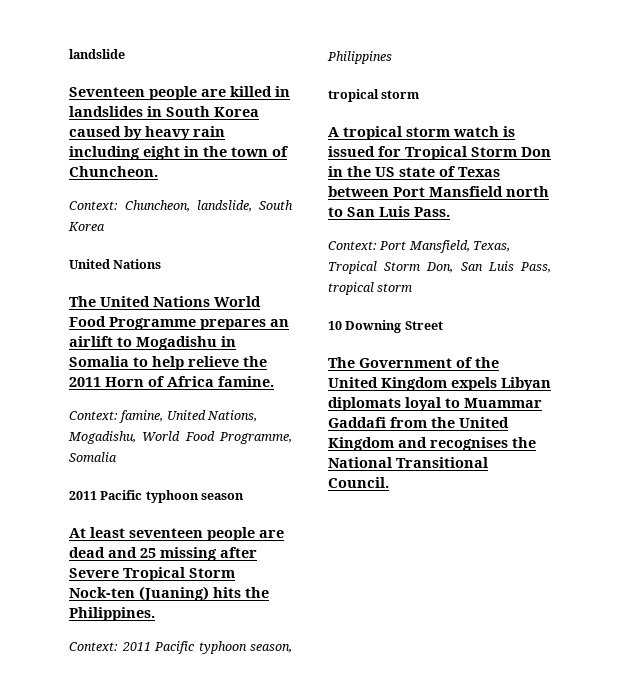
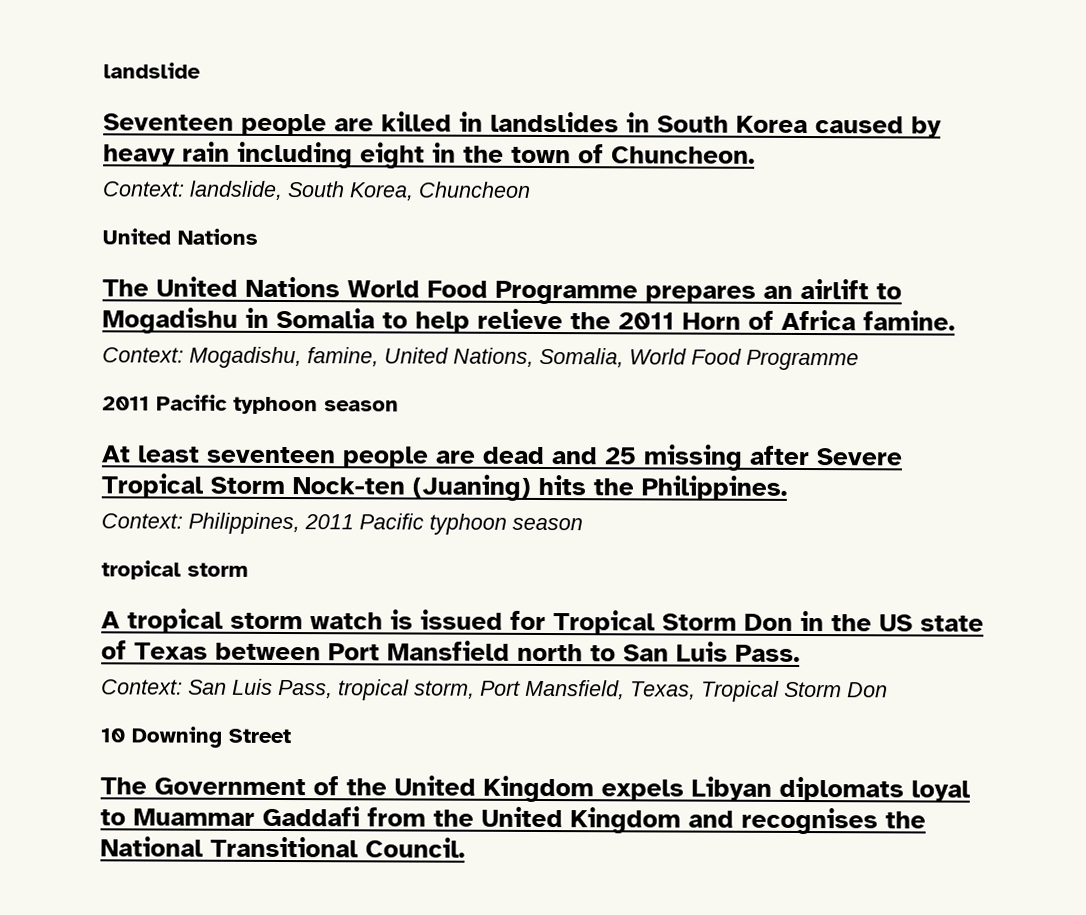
[125,200,190,212] Chuncheon, -> (185, 189) none
[68,222,105,231] Korea -> [349,181,531,201] Korea, Chuncheon
(118, 415) none -> [189,346,302,369] Mogadishu,
[68,431,292,444] [69,452,117,462] Mogadishu, World Food Programme, Somalia -> [539,347,859,371] Somalia, World Food Programme
[121,641,292,654] [327,51,392,64] 2011 Pacific typhoon season, Philippines -> [188,512,583,535] Philippines, 2011 Pacific typhoon season
(377, 245) none -> [188,678,475,701] San Luis Pass, tropical storm,
[426,261,551,273] [328,282,413,295] Don, San Luis Pass, tropical storm -> [847,682,888,698] Don

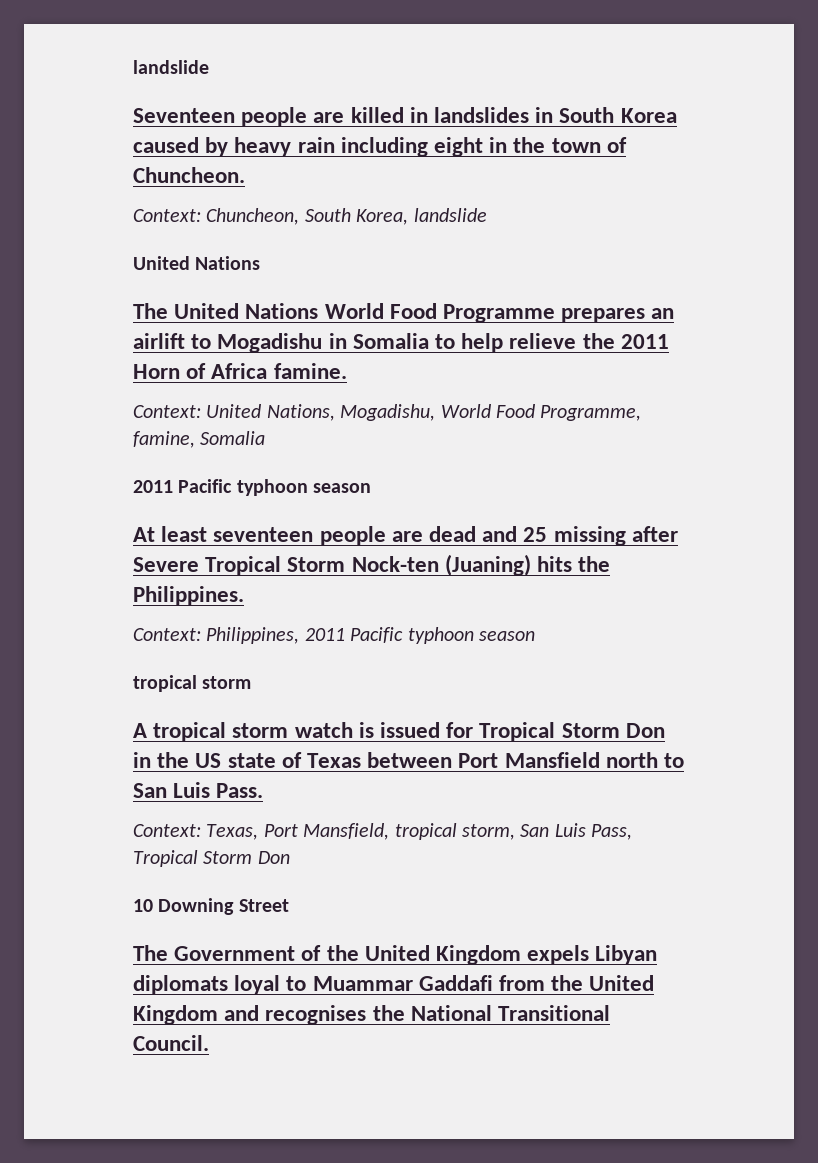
[189,180,283,200] landslide, -> [206,208,300,225] Chuncheon,
[418,181,531,198] Chuncheon -> [413,208,487,222] landslide
[189,346,379,369] Mogadishu, famine, -> (201, 411) none
[539,347,859,371] Somalia, World Food Programme -> [340,404,642,421] [133,431,266,448] Mogadishu, World Food Programme, famine, Somalia
[188,678,696,701] San Luis Pass, tropical storm, Port Mansfield, Texas, -> [206,823,633,840] Texas, Port Mansfield, tropical storm, San Luis Pass,

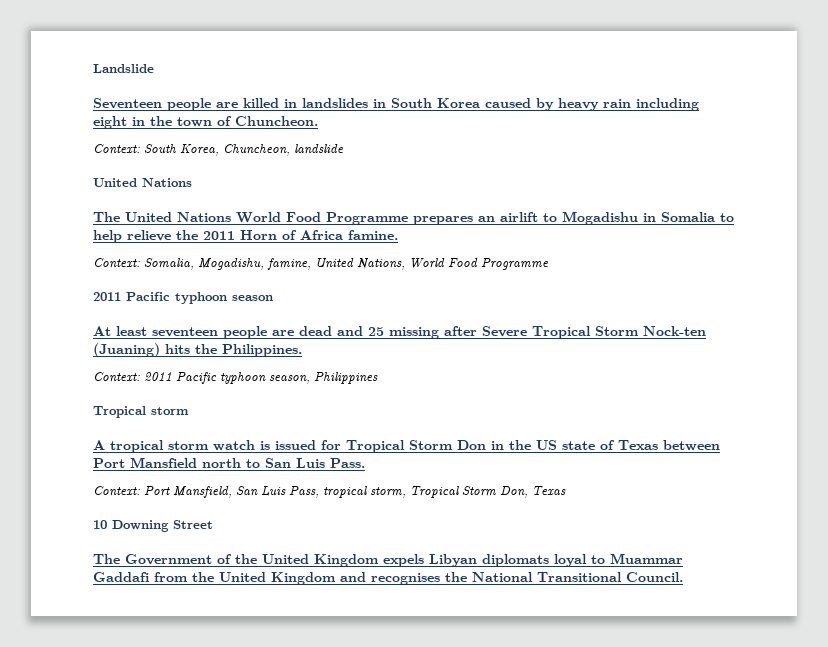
[133,60,209,74] landslide -> [93,64,154,73] Landslide
[206,208,300,225] Chuncheon, -> (140, 149) none
(409, 217) none -> [223,144,290,156] Chuncheon,
(201, 411) none -> [144,258,311,270] Somalia, Mogadishu, famine,
[340,404,642,421] [133,431,266,448] Mogadishu, World Food Programme, famine, Somalia -> [409,258,549,270] World Food Programme
[206,627,535,644] [133,675,197,692] Philippines, 2011 Pacific typhoon season // tropical -> [144,372,378,384] [93,406,146,418] 2011 Pacific typhoon season, Philippines // Tropical
[206,824,259,840] Texas, -> (140, 491) none
[394,823,515,840] tropical storm, -> (232, 492) none
[133,850,290,867] Tropical Storm Don -> [323,486,566,498] tropical storm, Tropical Storm Don, Texas

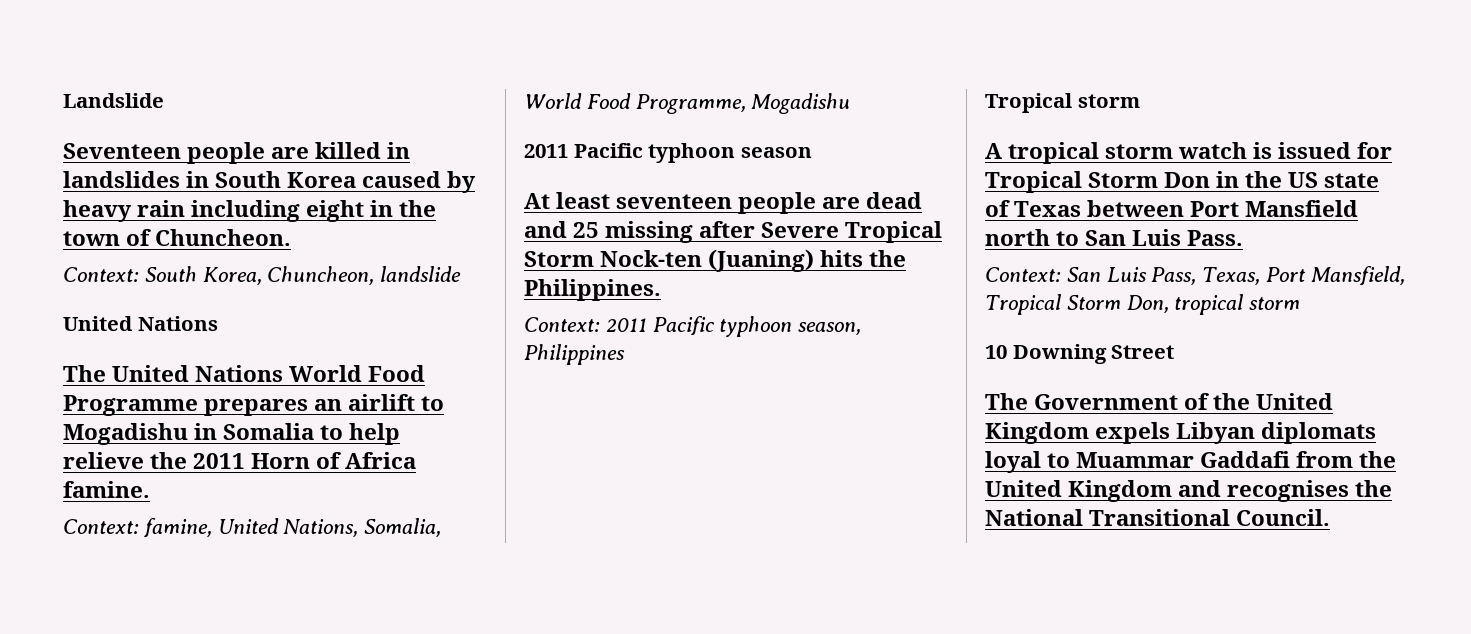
[144,258,264,270] Somalia, Mogadishu, -> (139, 526) none
[409,258,549,270] World Food Programme -> [364,518,442,537] [524,93,851,114] Somalia, World Food Programme, Mogadishu
[144,486,232,498] Port Mansfield, -> (1061, 274) none
[323,486,406,498] tropical storm, -> [1202,266,1405,286] Texas, Port Mansfield,
[532,486,566,495] Texas -> [1174,294,1301,315] tropical storm

